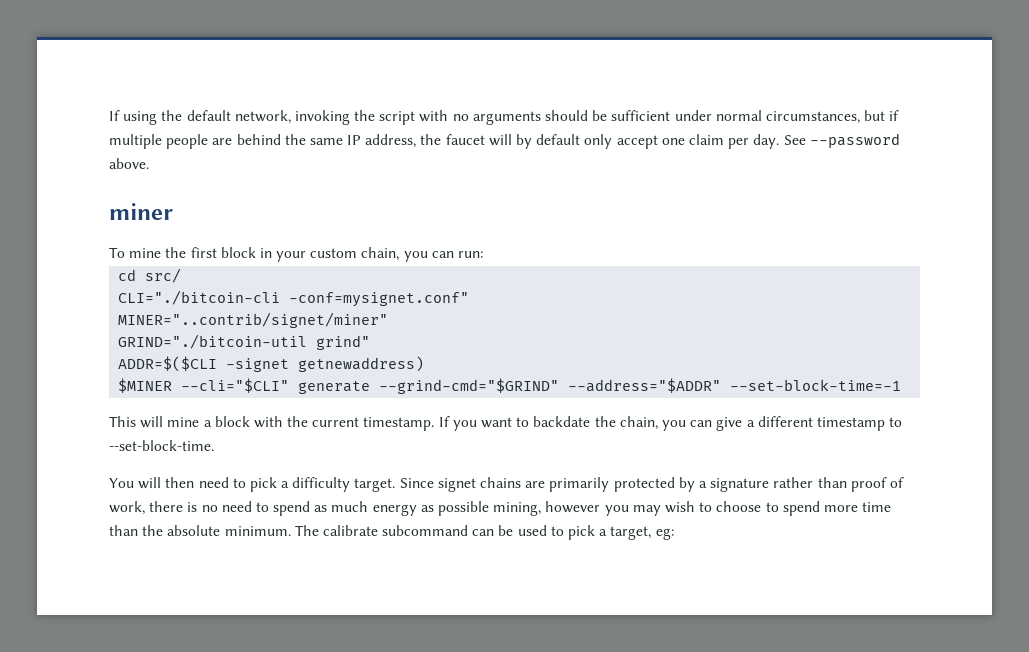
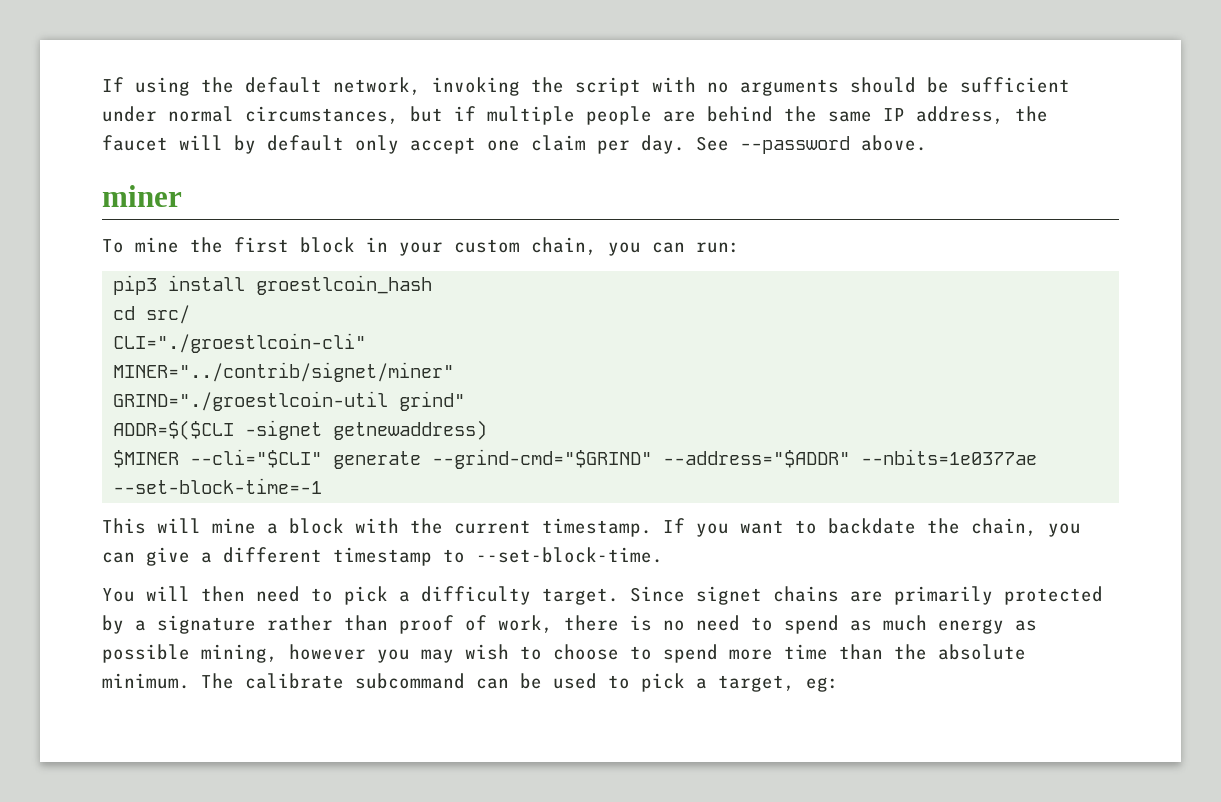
(484, 254) none -> [113,275,433,295] // pip3 install groestlcoin_hash
[118,290,470,307] [118,312,389,328] [118,334,308,349] CLI="./bitcoin-cli -conf=mysignet.conf" // MINER="..contrib/signet/miner" // GRIND="./bitcoin-util -> [113,333,367,353] [113,362,455,382] [113,391,389,411] CLI="./groestlcoin-cli" // MINER="../contrib/signet/miner" // GRIND="./groestlcoin-util
(722, 385) none -> [861,449,1038,465] --nbits=1e0377ae

